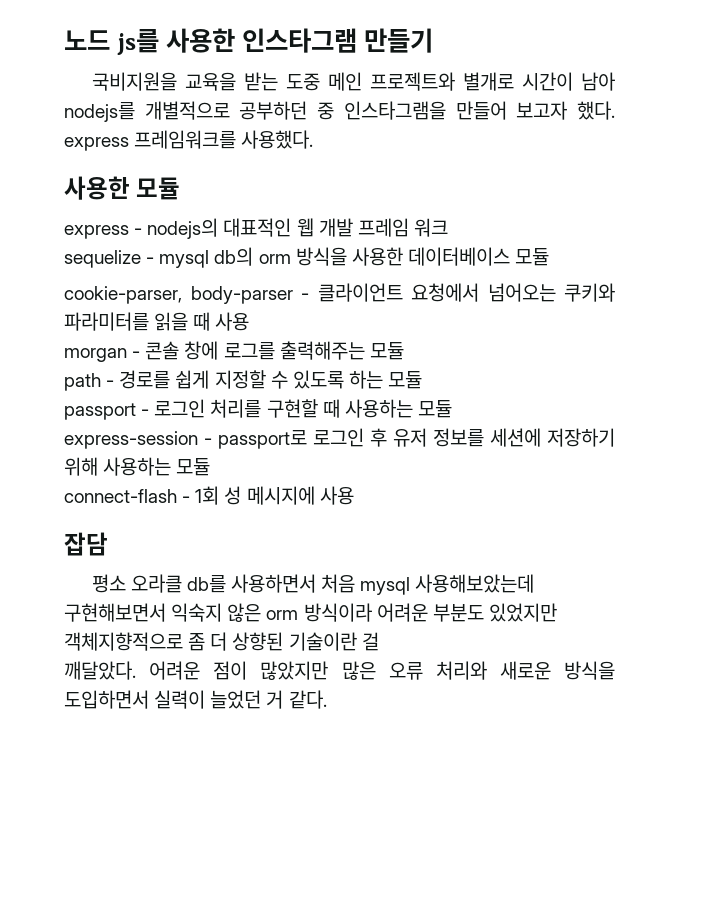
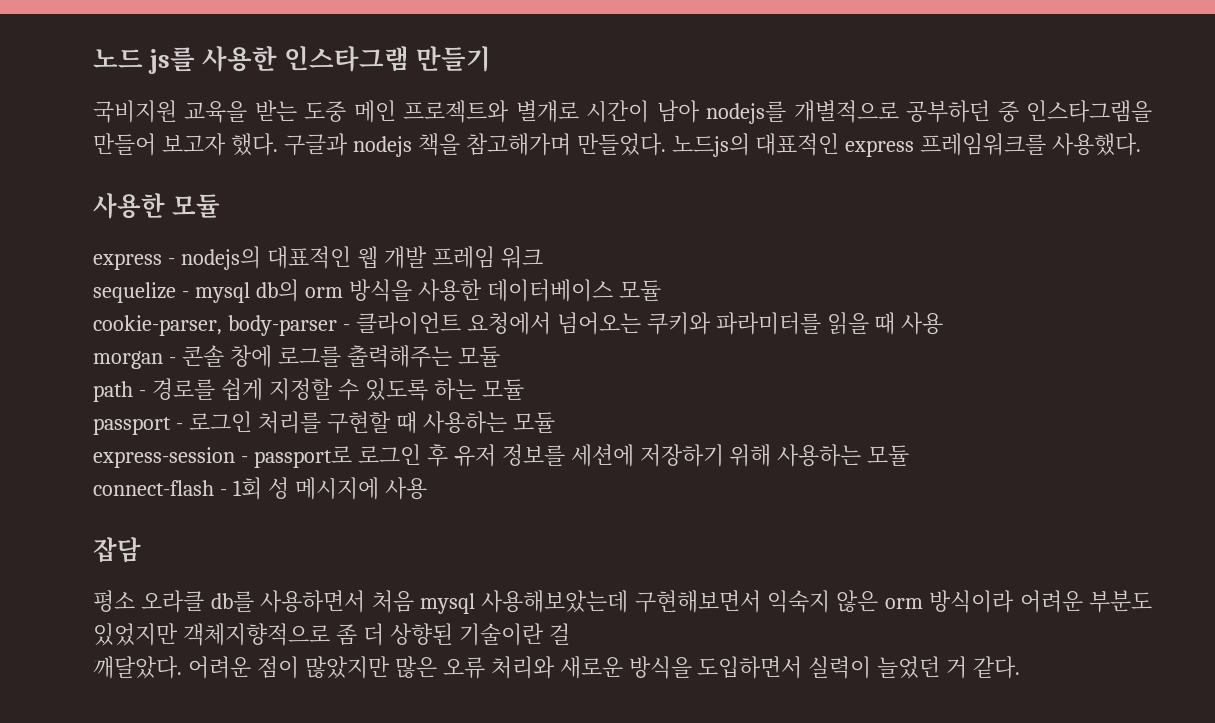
[91,72,177,91] 국비지원을 -> [93,100,177,123] 국비지원
(615, 110) none -> [283,133,840,157] 구글과 nodejs 책을 참고해가며 만들었다. 노드js의 대표적인

